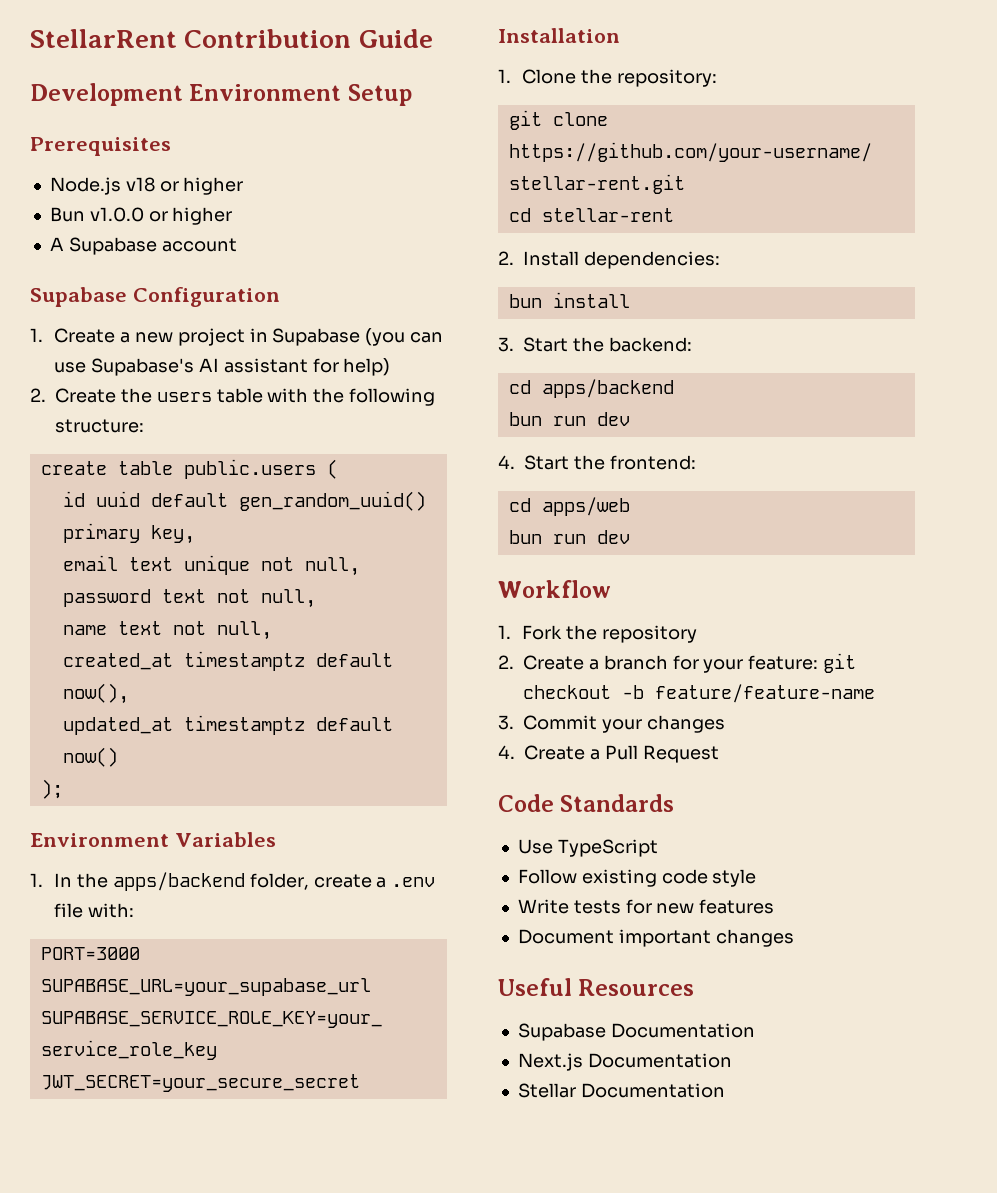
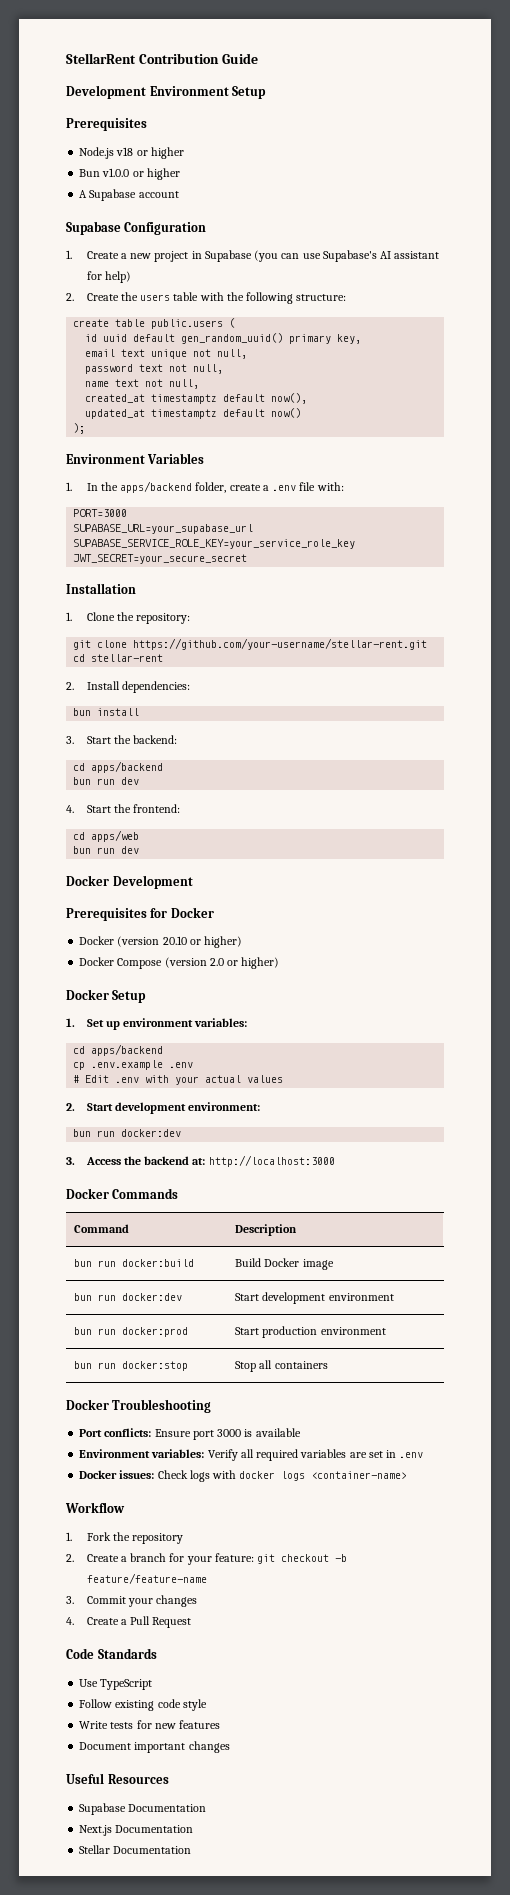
(630, 537) none -> [66,875,193,889] [66,907,214,921] [79,936,243,948] [79,957,280,969] [66,989,147,1003] [66,1018,248,1030] [73,1044,164,1056] [73,1060,194,1070] [73,1075,284,1085] [66,1102,261,1114] [73,1129,182,1137] [66,1155,335,1167] [66,1188,179,1199] [74,1224,130,1233] [235,1224,298,1236] [74,1259,195,1267] [235,1258,334,1270] [74,1293,183,1301] [235,1292,394,1304] [74,1327,189,1337] [235,1326,386,1338] [74,1361,189,1371] [235,1360,328,1372] [66,1399,212,1413] [79,1428,301,1440] [79,1449,424,1461] [79,1470,408,1482] // Docker Development // Prerequisites for Docker // Docker (version 20.10 or higher) // Docker Compose (version 2.0 or higher) // Docker Setup // 1. Set up environment variables: // cd apps/backend // cp .env.example .env // # Edit .env with your actual values // 2. Start development environment: // bun run docker:dev // 3. Access the backend at: http://localhost:3000 // Docker Commands // Command | Description // bun run docker:build | Build Docker image // bun run docker:dev | Start development environment // bun run docker:prod | Start production environment // bun run docker:stop | Stop all containers // Docker Troubleshooting // Port conflicts: Ensure port 3000 is available // Environment variables: Verify all required variables are set in .env // Docker issues: Check logs with docker logs <container-name>

